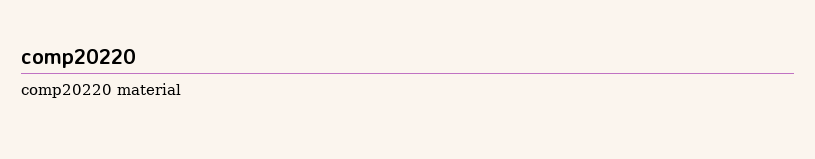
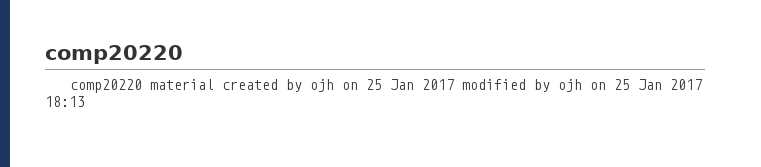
(181, 89) none -> [222,79,703,92] [45,96,85,107] created by ojh on 25 Jan 2017 modified by ojh on 25 Jan 2017 18:13

